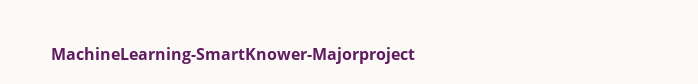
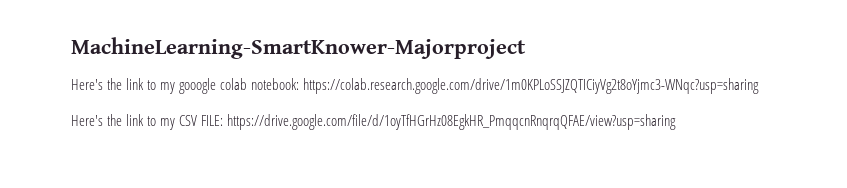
(415, 55) none -> [71,78,760,94] [71,114,677,130] // Here's the link to my gooogle colab notebook: https://colab.research.google.com/drive/1m0KPLoSSJZQTICiyVg2t8oYjmc3-WNqc?usp=sharing // Here's the link to my CSV FILE: https://drive.google.com/file/d/1oyTfHGrHz08EgkHR_PmqqcnRnqrqQFAE/view?usp=sharing

